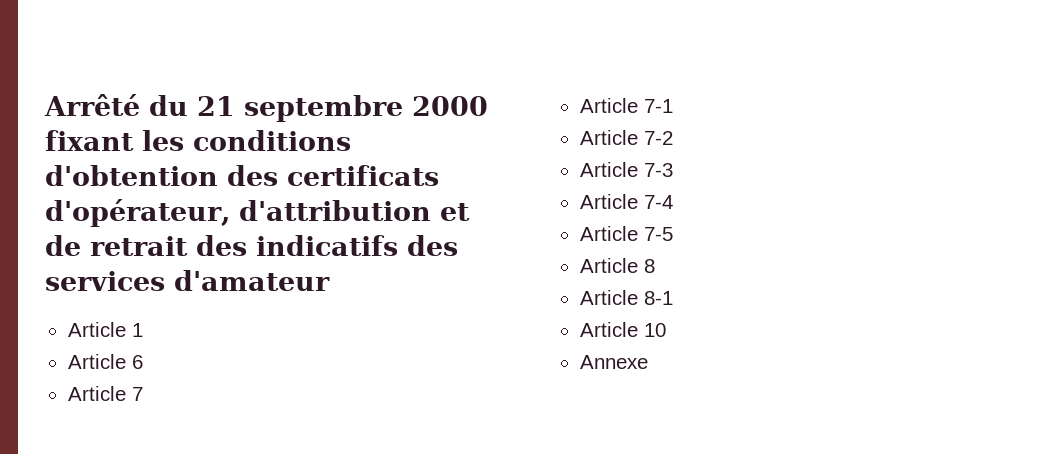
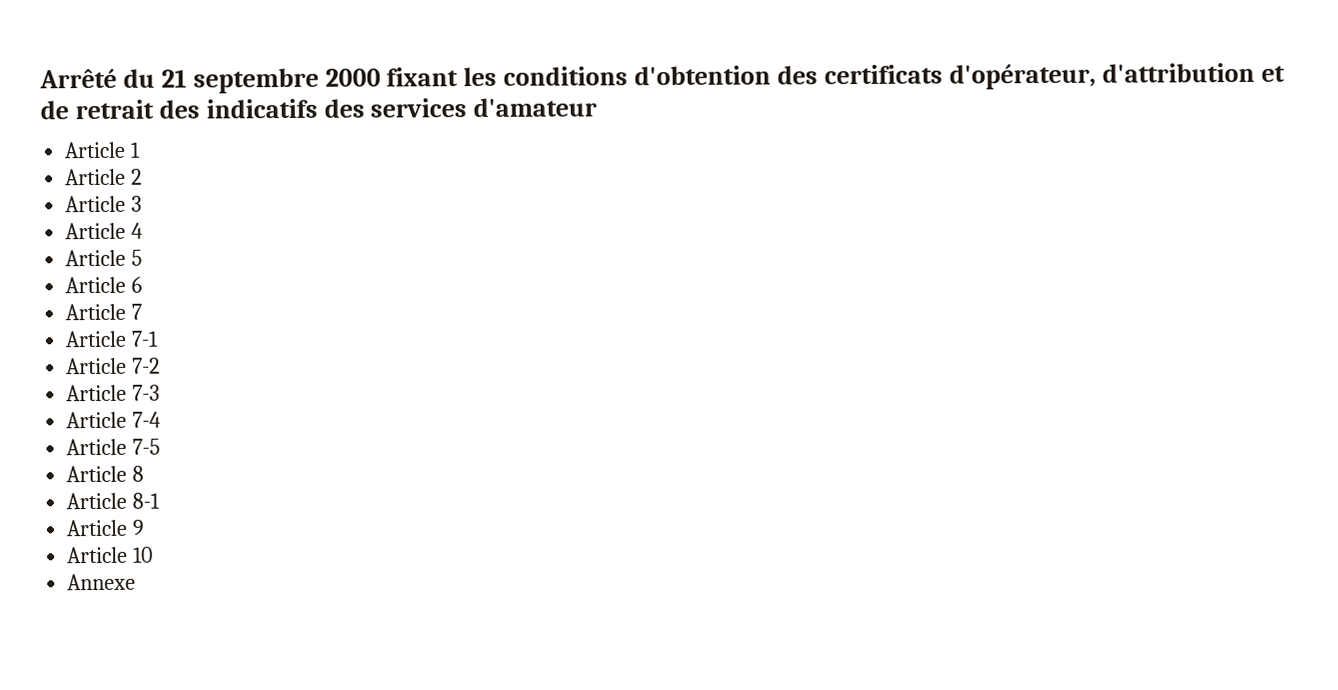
(143, 330) none -> [65,168,143,186] [65,195,143,213] [65,222,144,240] [65,249,143,267] // Article 2 // Article 3 // Article 4 // Article 5
(673, 298) none -> [66,519,145,537] // Article 9

